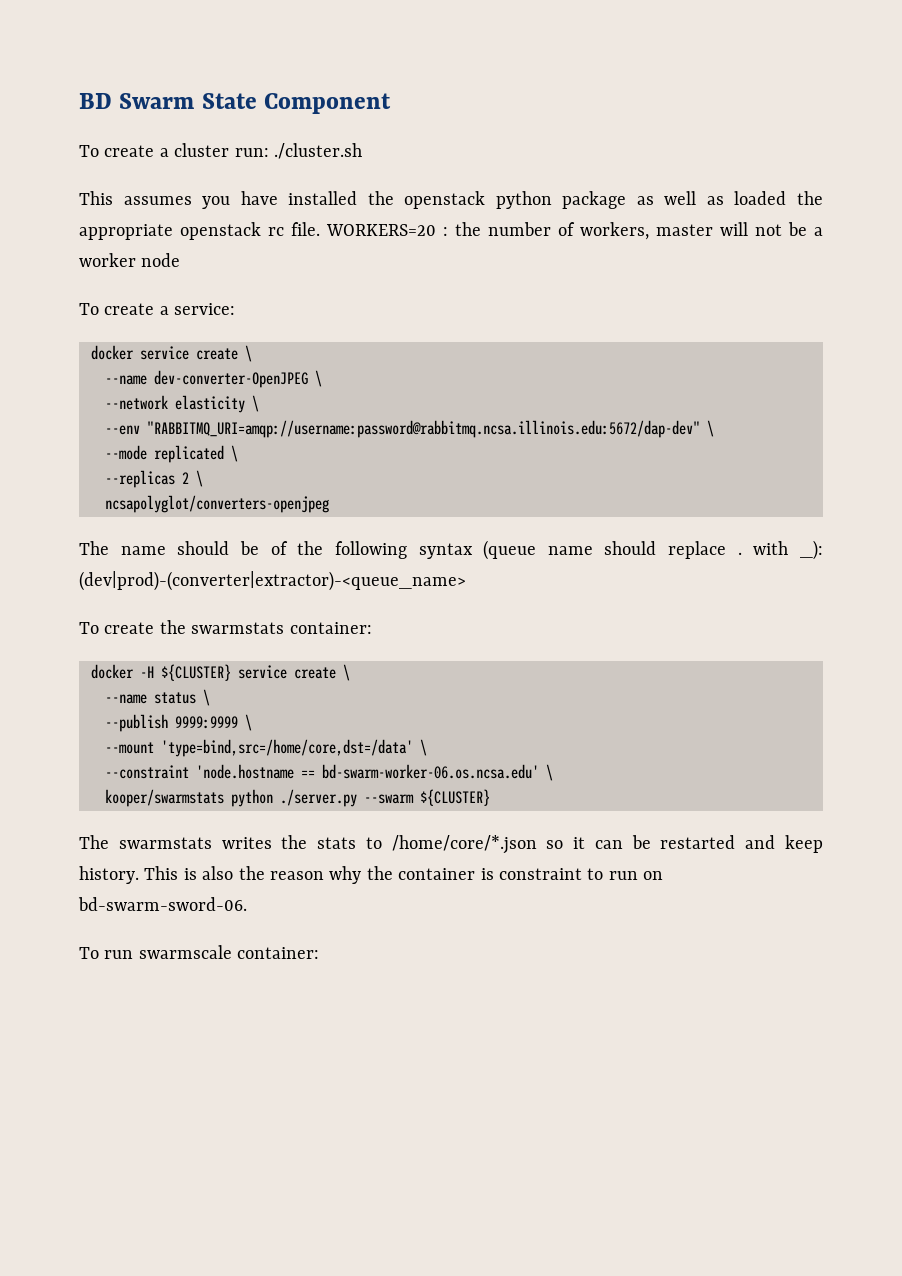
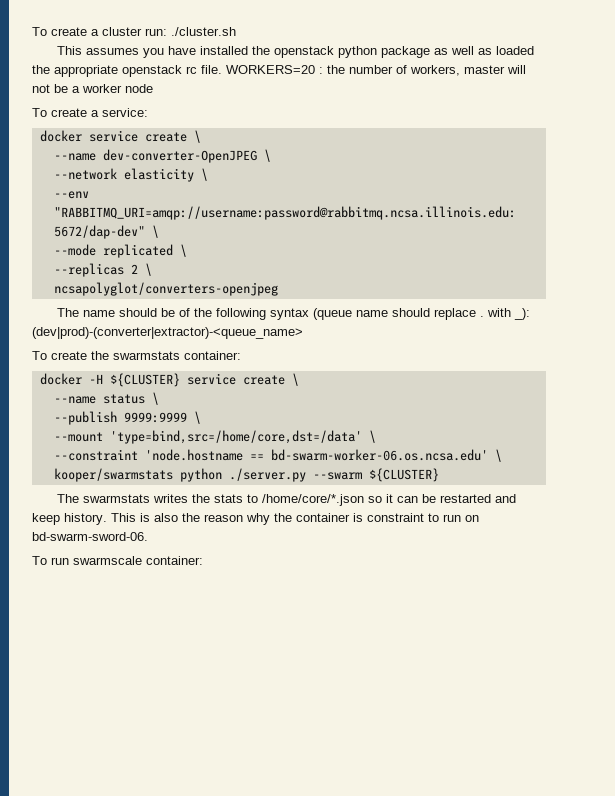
[79,93,391,114] BD Swarm State Component // -> (32, 31) none

